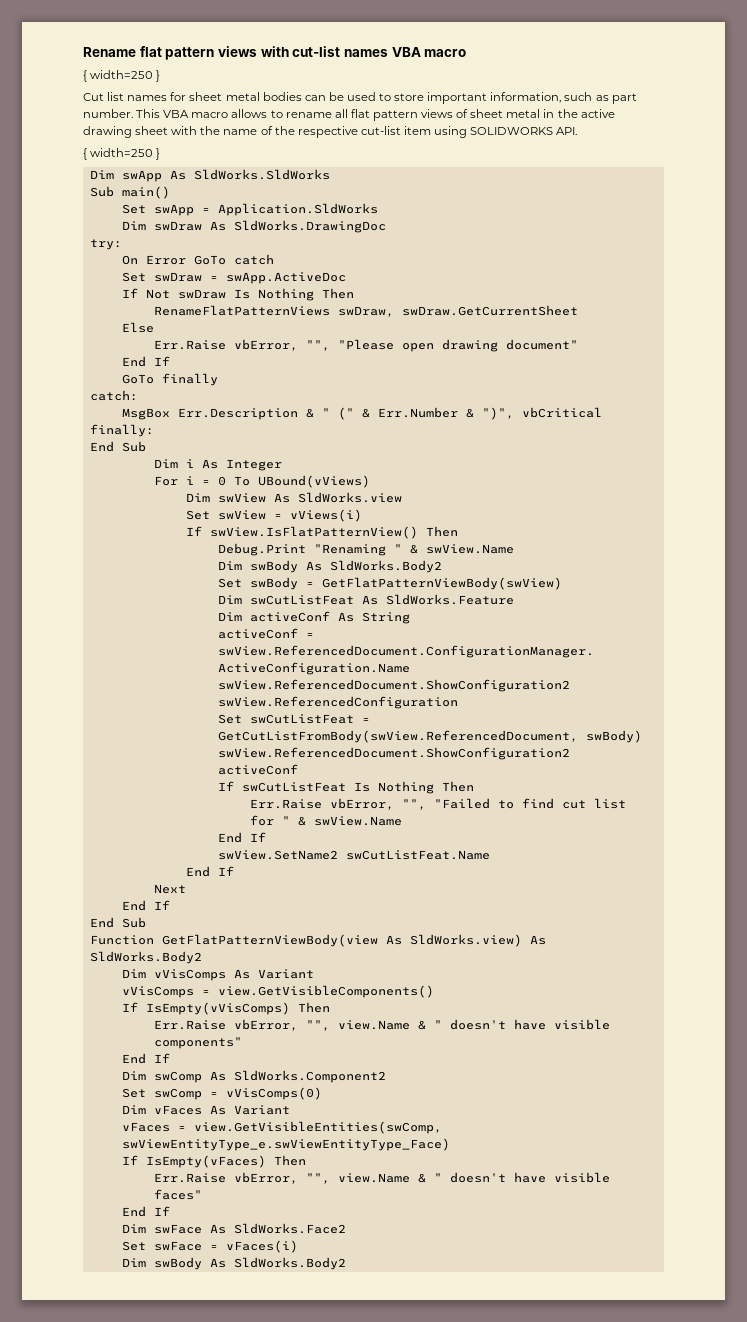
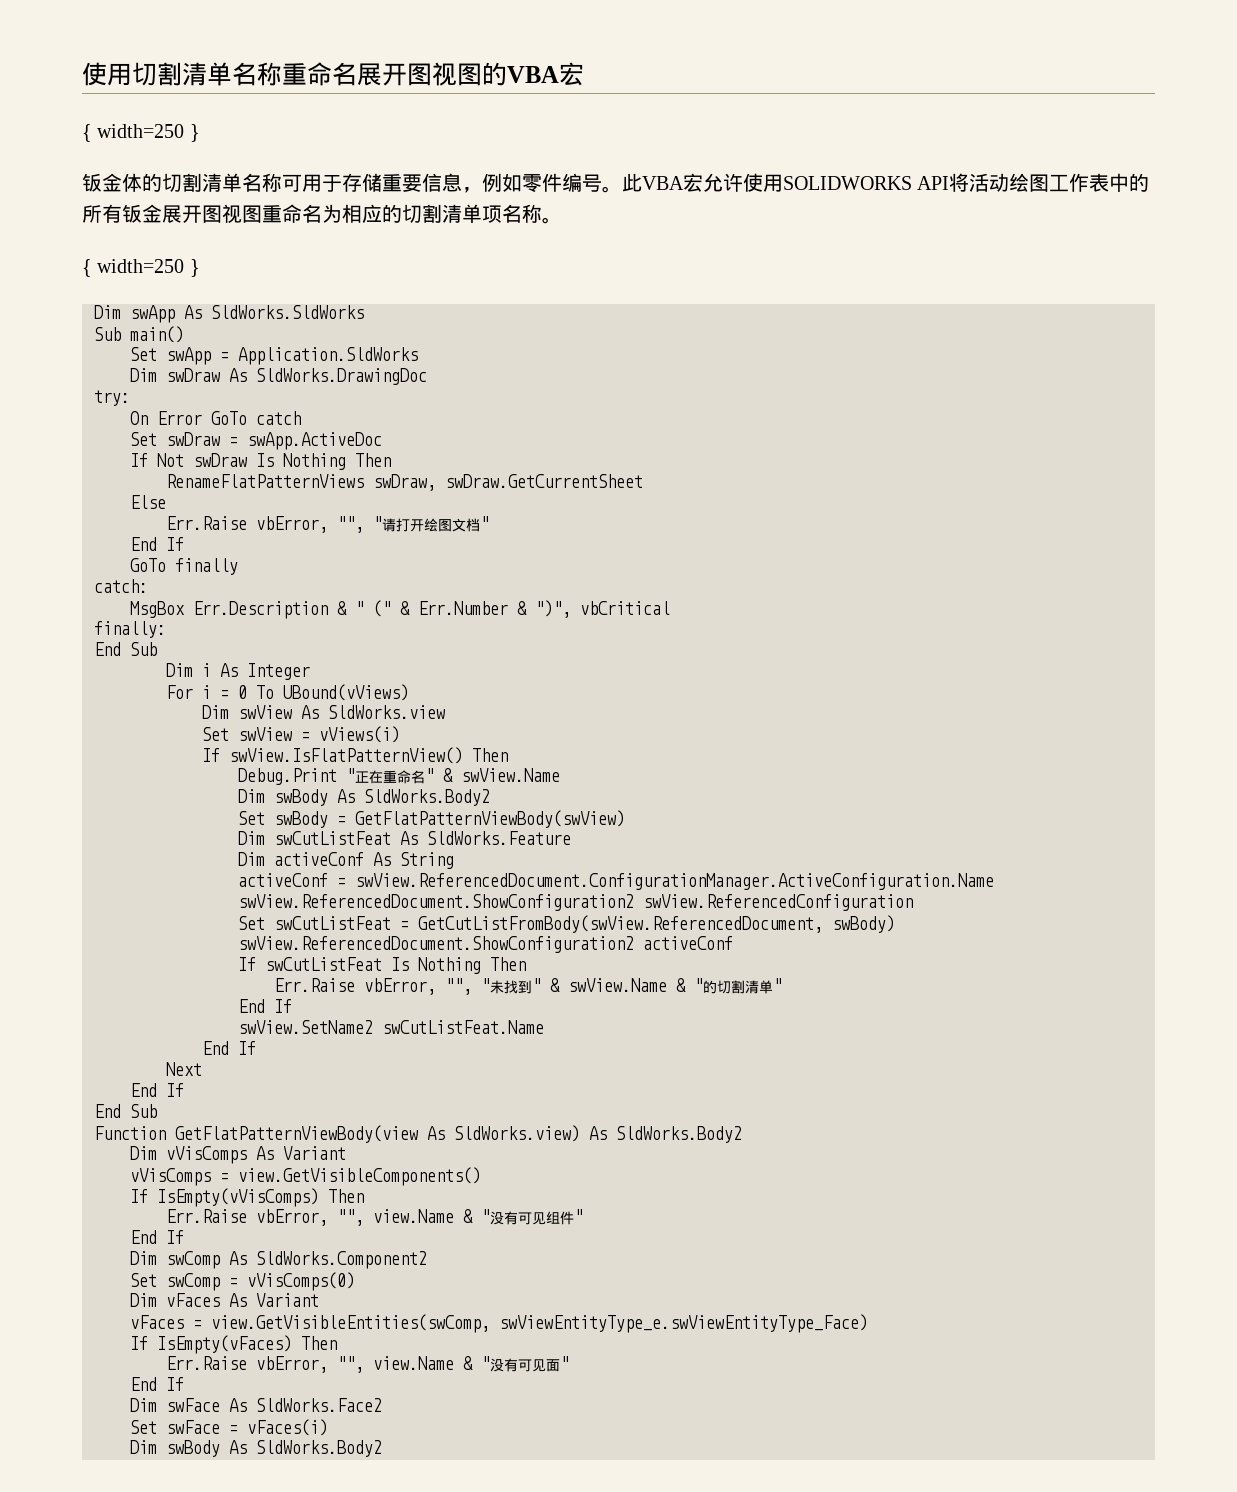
[83,46,467,60] [83,70,161,82] [83,92,637,104] [83,109,615,121] [83,126,578,138] Rename flat pattern views with cut-list names VBA macro // { width=250 } // Cut list names for sheet metal bodies can be used to store important information, such as part number. This VBA macro allows to rename all flat pattern views of sheet metal in the active drawing sheet with the name of the respective cut-list item using SOLIDWORKS API. -> [82,62,584,86] [82,124,200,142] [82,173,1150,193] [82,204,562,224] 使用切割清单名称重命名展开图视图的VBA宏 // { width=250 } // 钣金体的切割清单名称可用于存储重要信息，例如零件编号。此VBA宏允许使用SOLIDWORKS API将活动绘图工作表中的所有钣金展开图视图重命名为相应的切割清单项名称。
[337,339,578,352] "Please open drawing document" -> [373,516,489,532] "请打开绘图文档"
[313,544,386,556] "Renaming -> [346,768,425,784] "正在重命名
[433,798,626,809] [249,815,402,826] "Failed to find cut list for " & swView.Name -> [481,978,782,994] "未找到" & swView.Name & "的切割清单"
[449,1019,610,1030] [153,1037,242,1049] doesn't have visible components" -> [490,1209,583,1225] 没有可见组件"
[449,1172,610,1183] [153,1189,202,1200] doesn't have visible faces" -> [490,1356,569,1372] 没有可见面"

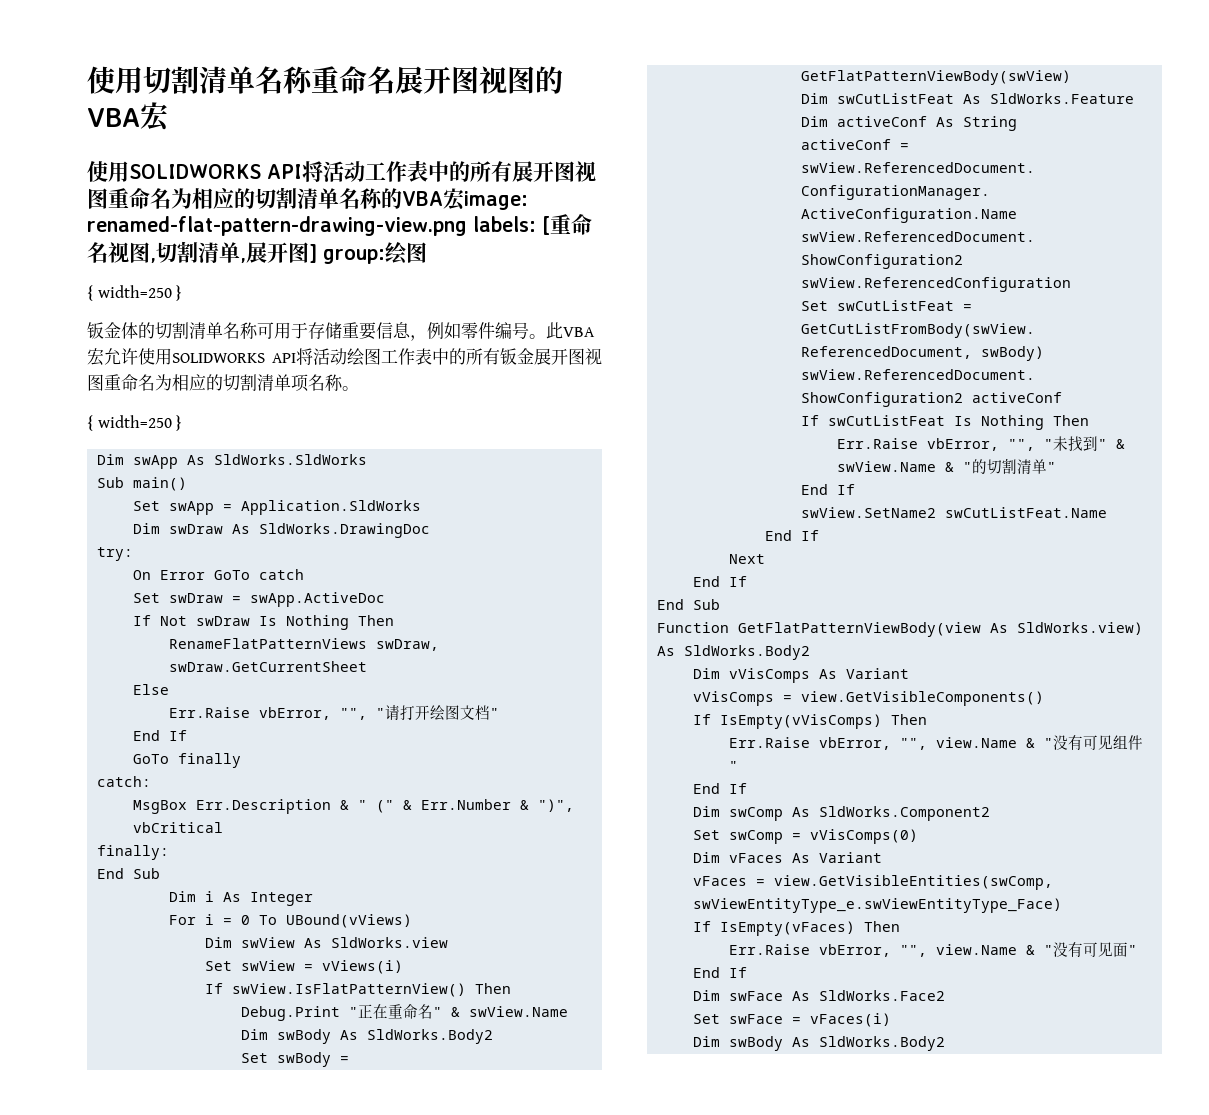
(584, 74) none -> [87,160,596,182] [87,187,528,211] [87,214,592,236] [87,241,427,265] // 使用SOLIDWORKS API将活动工作表中的所有展开图视图重命名为相应的切割清单名称的VBA宏image: renamed-flat-pattern-drawing-view.png labels: [重命名视图,切割清单,展开图] group:绘图

